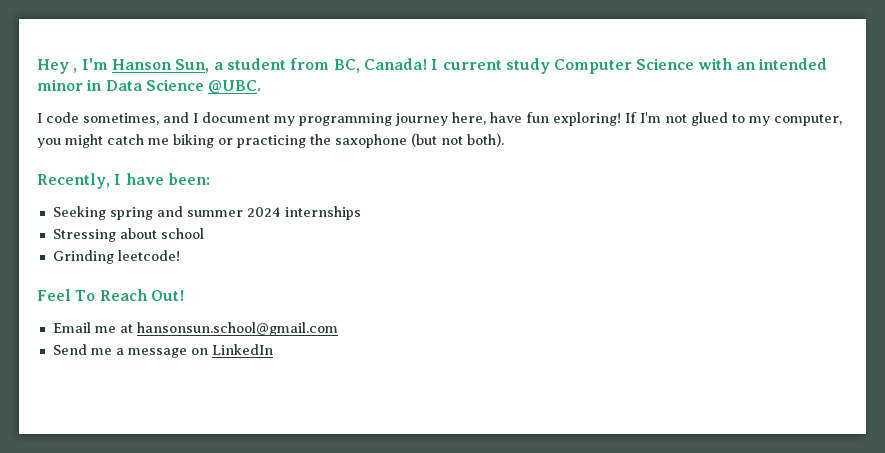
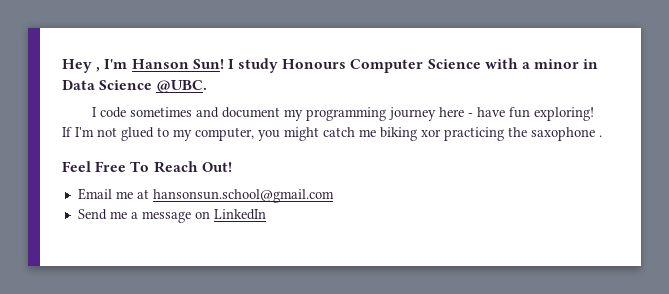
[175,58,550,74] Sun, a student from BC, Canada! I current study -> [192,58,347,73] Sun! I study Honours
[736,58,828,70] an intended -> [522,62,531,69] a
[83,112,198,125] sometimes, and I -> [130,107,220,118] sometimes and
[452,112,486,125] here, -> [439,107,474,117] here -
[218,138,233,145] or -> [421,129,441,137] xor
[411,133,504,147] [37,173,210,189] [52,206,361,220] [52,228,204,242] [52,250,180,264] (but not both). // Recently, I have been: // Seeking spring and summer 2024 internships // Stressing about school // Grinding leetcode! -> [599,135,602,137] .
(71, 295) none -> [95,161,127,172] Free

